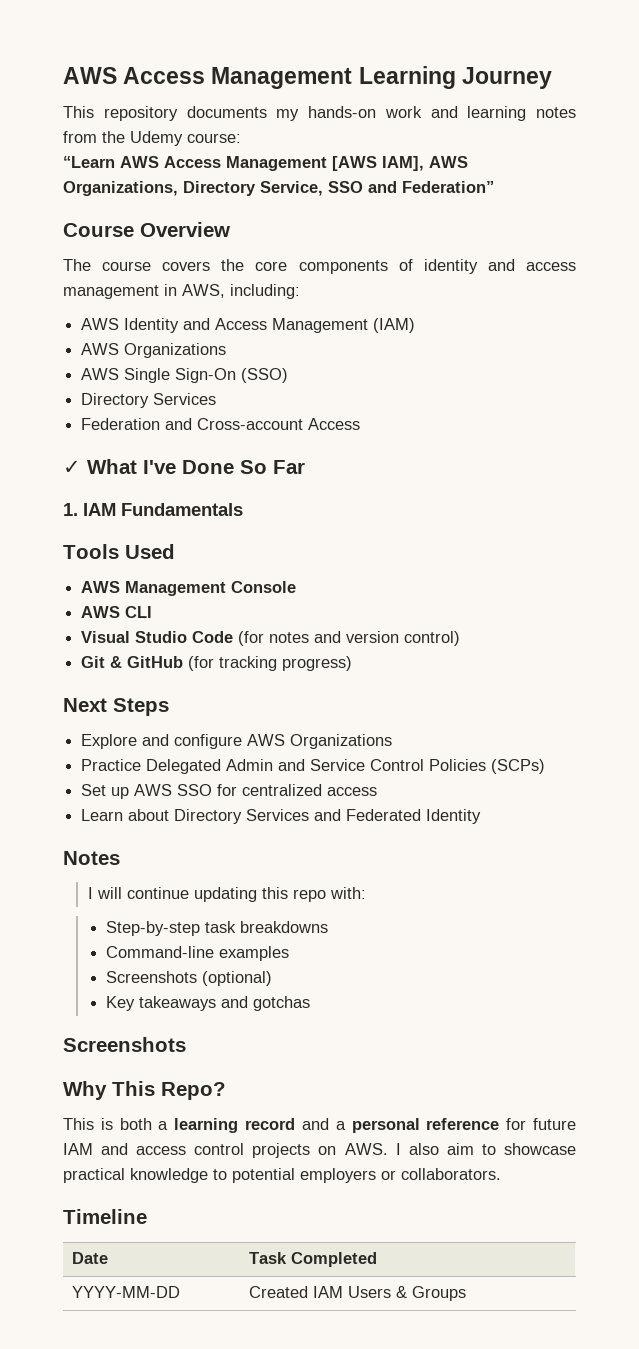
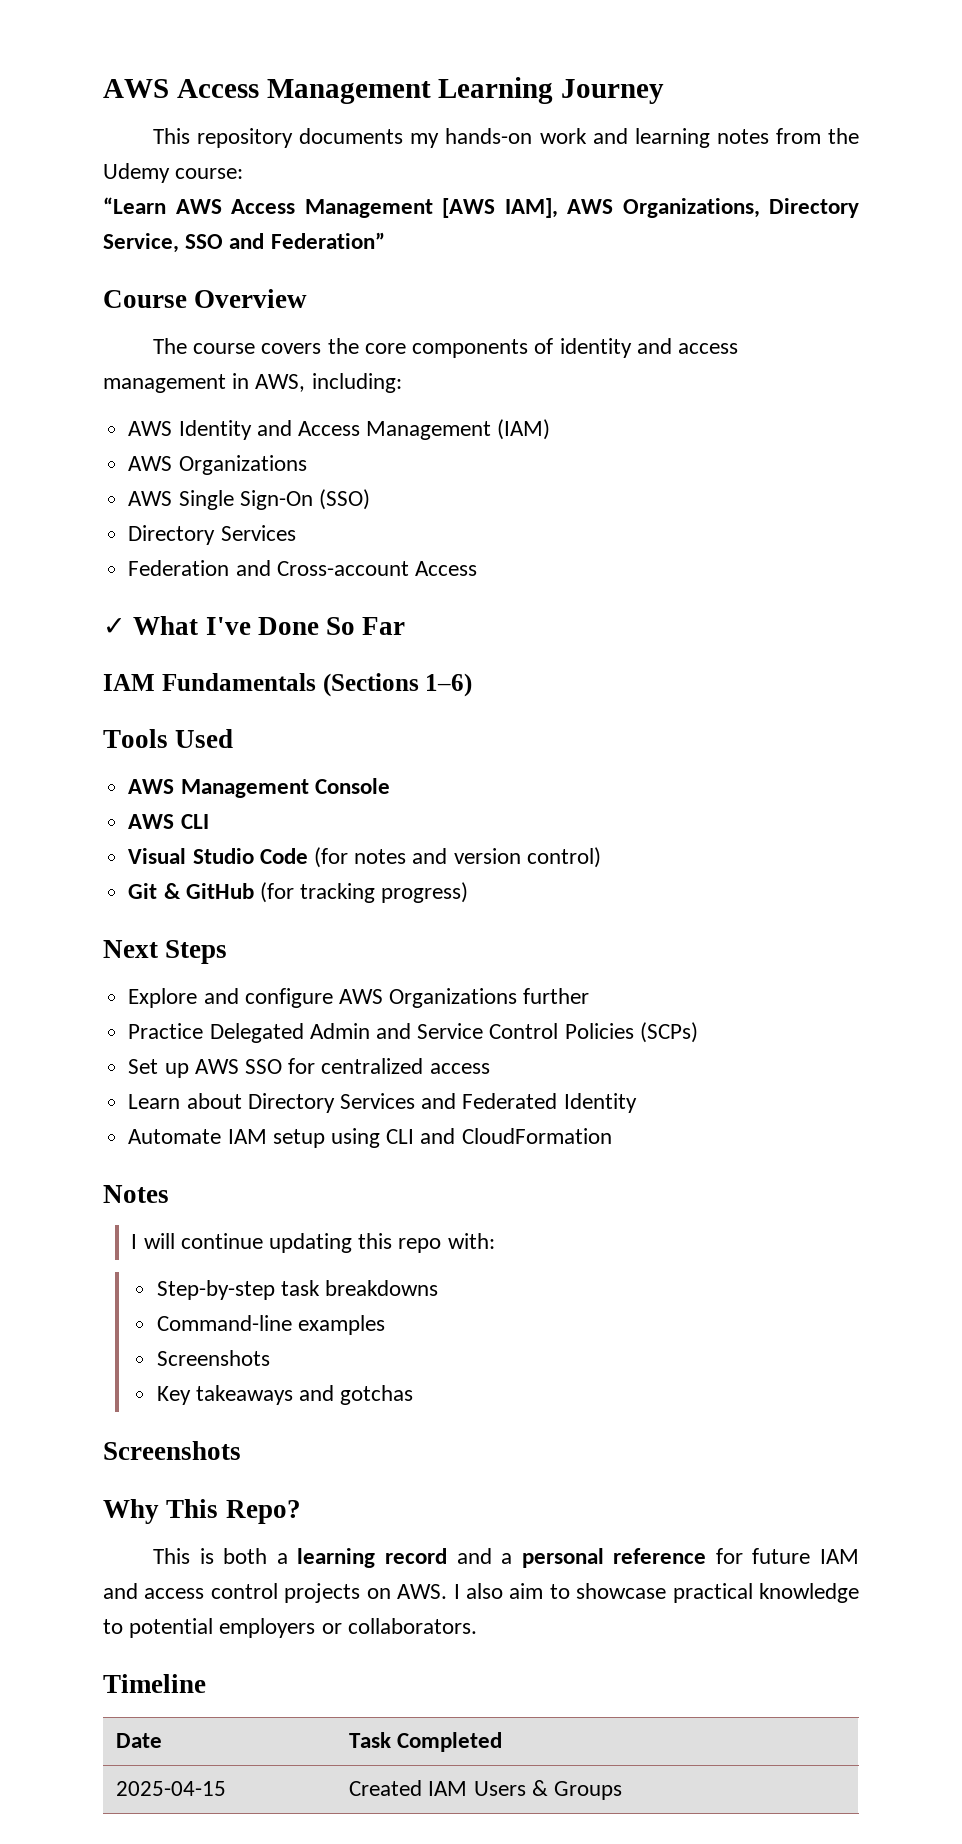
[63,503,78,516] 1. -> (406, 626) none
(243, 509) none -> [322,673,473,697] (Sections 1–6)
(393, 741) none -> [523,988,590,1004] further
(482, 816) none -> [128,1128,612,1148] // Automate IAM setup using CLI and CloudFormation
[201,971,272,986] (optional) -> (270, 1358) none
[72,1286,181,1298] YYYY-MM-DD -> [116,1781,227,1796] 2025-04-15

